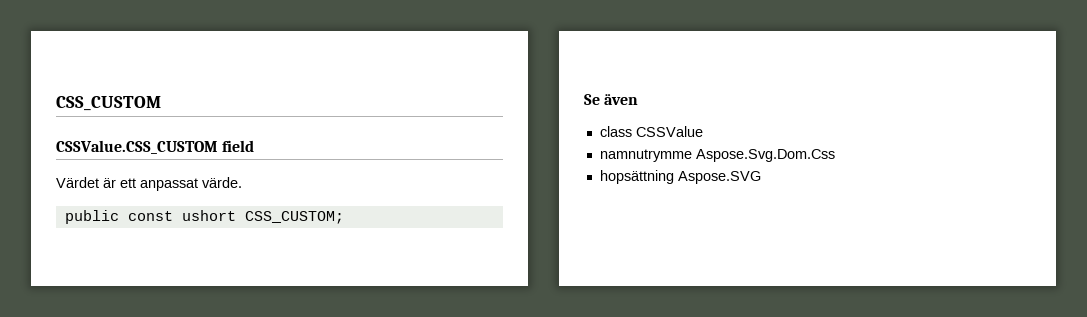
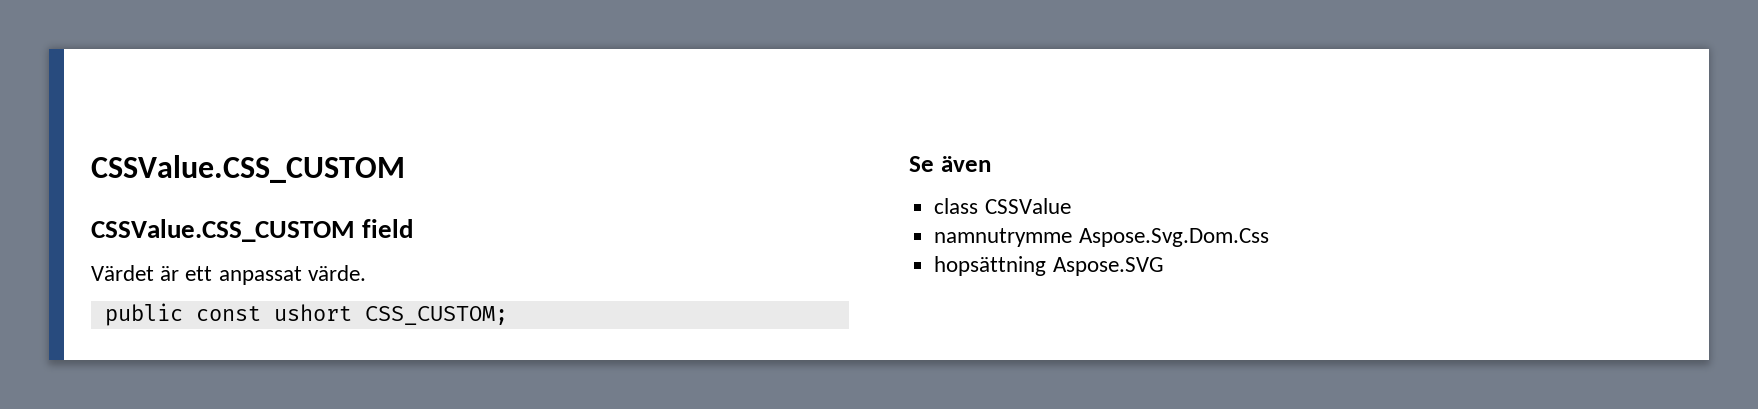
[56,96,161,111] CSS_CUSTOM -> [91,155,405,183] CSSValue.CSS_CUSTOM

